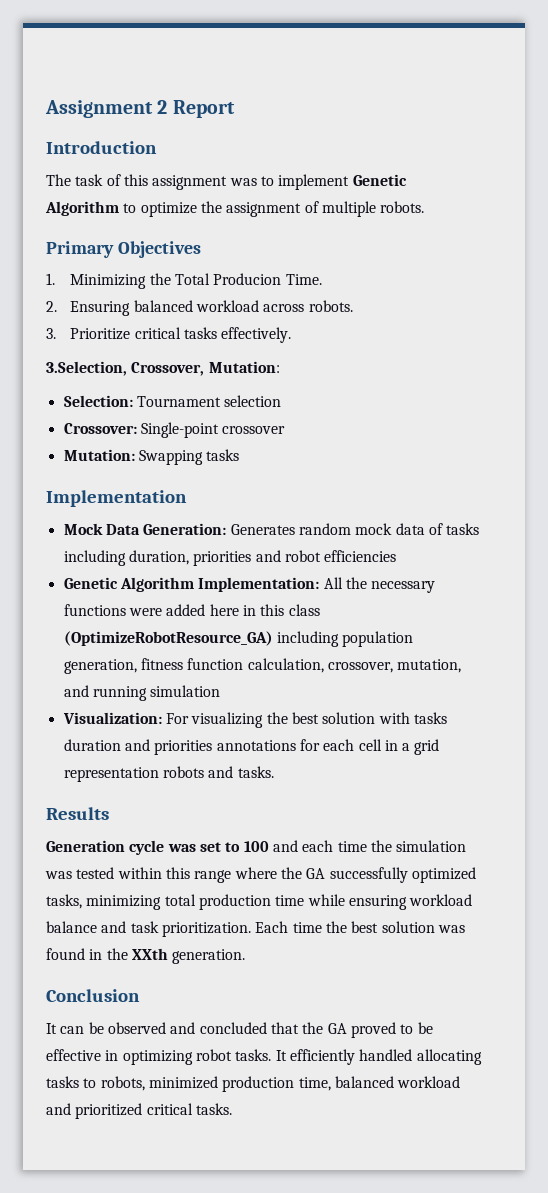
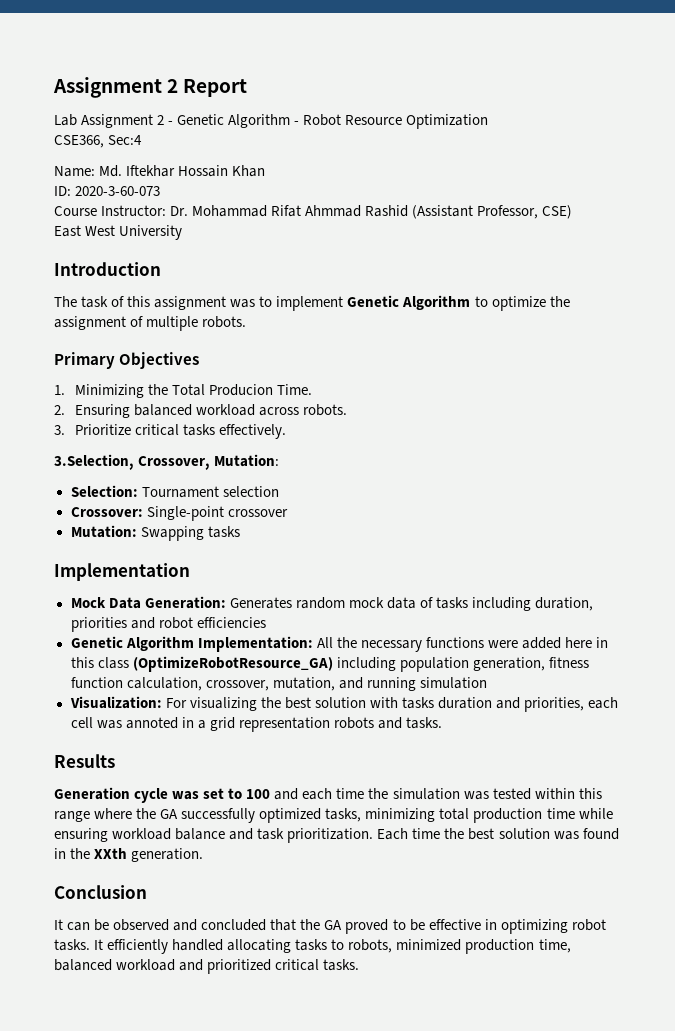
(235, 109) none -> [54,114,489,129] [54,135,143,148] [54,165,266,177] [54,186,161,196] [54,205,573,219] [54,225,183,240] // Lab Assignment 2 - Genetic Algorithm - Robot Resource Optimization // CSE366, Sec:4 // Name: Md. Iftekhar Hossain Khan // ID: 2020-3-60-073 // Course Instructor: Dr. Mohammad Rifat Ahmmad Rashid (Assistant Professor, CSE) // East West University
[154,739,382,755] priorities annotations for each cell -> [524,697,619,712] [70,717,178,729] priorities, each cell was annoted

